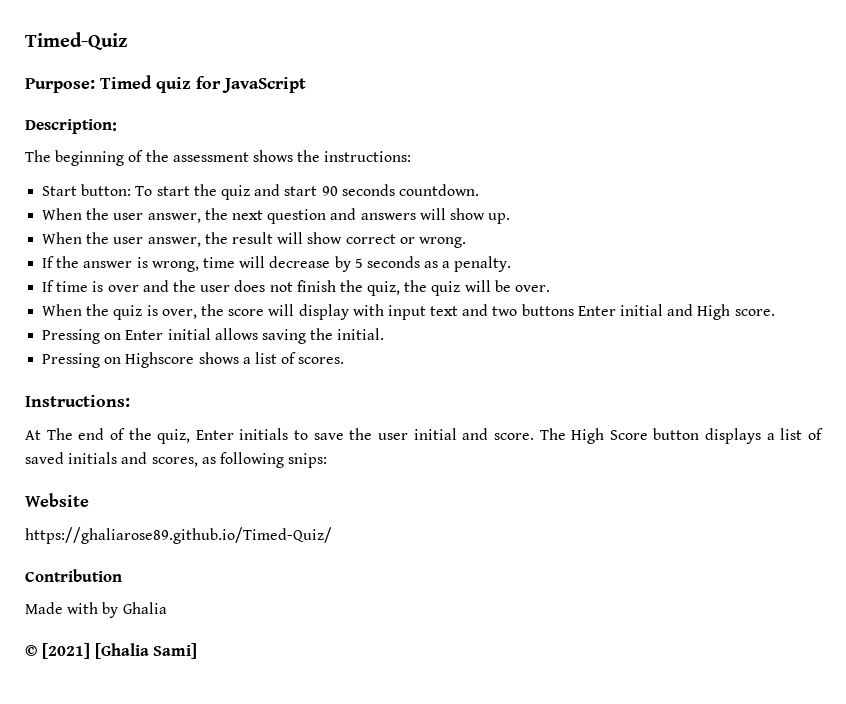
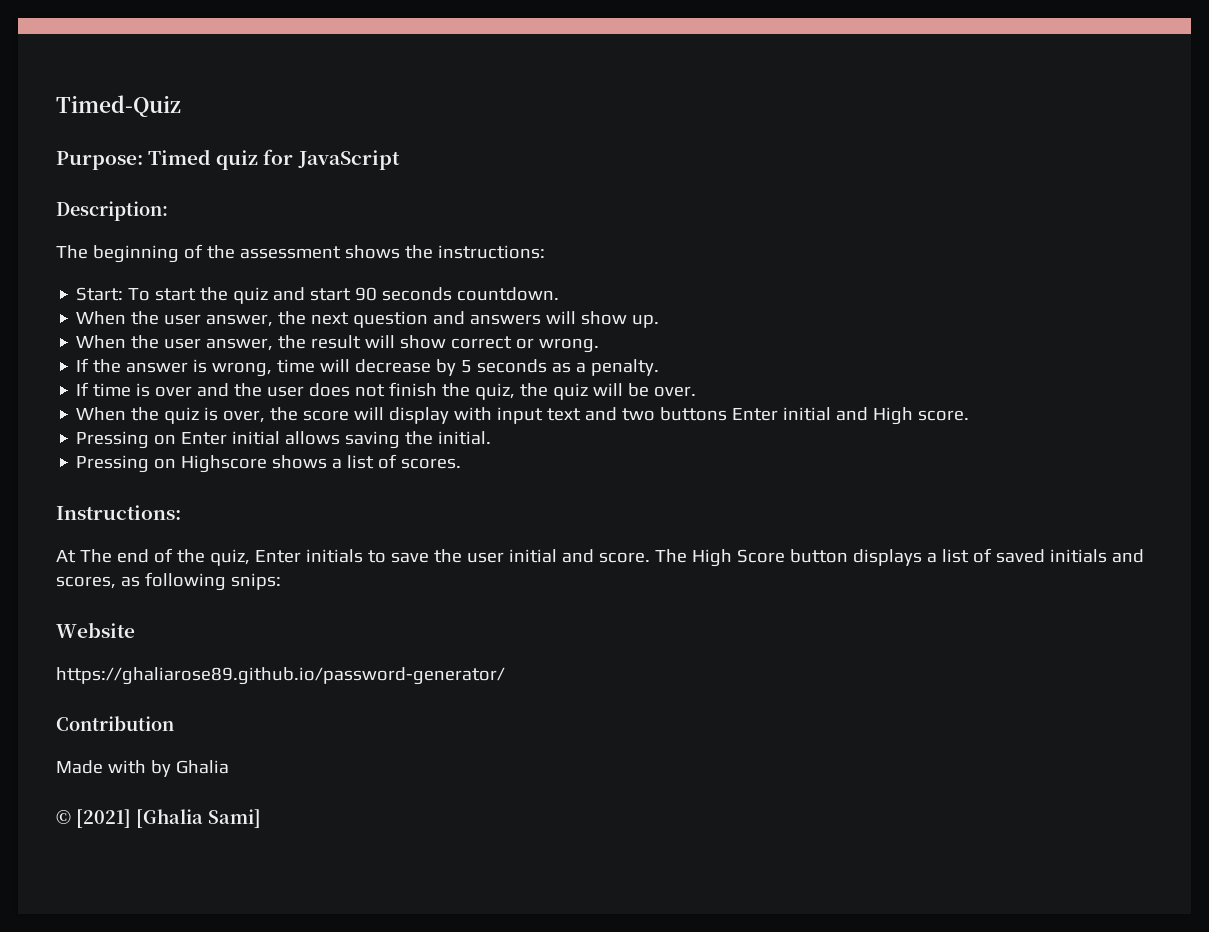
[42,184,132,196] Start button: -> [76,287,124,301] Start:
[25,527,332,544] https://ghaliarose89.github.io/Timed-Quiz/ -> [56,667,505,685] https://ghaliarose89.github.io/password-generator/

